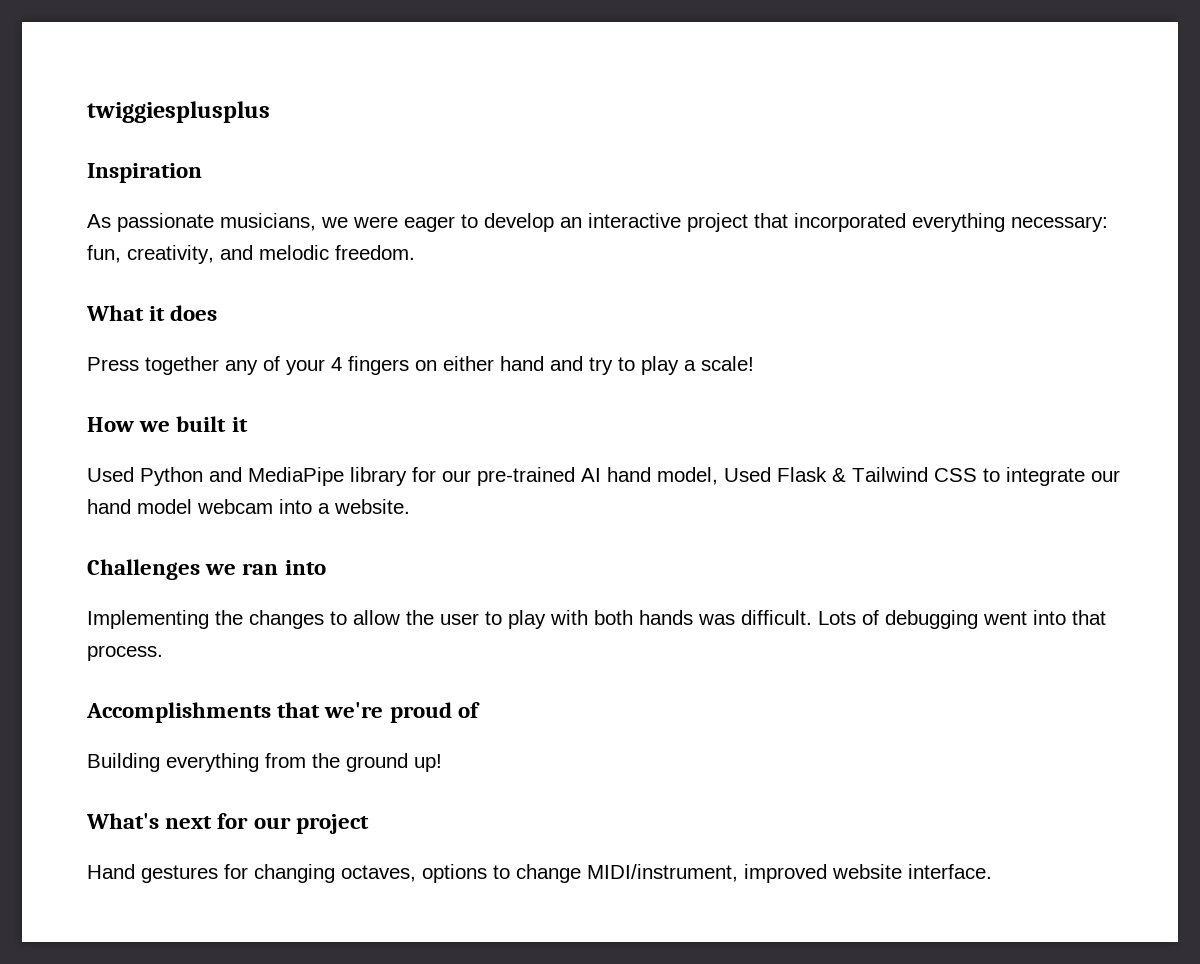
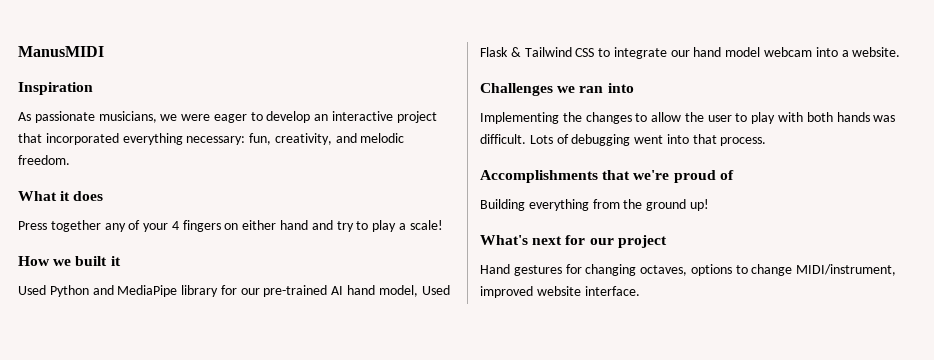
[87,101,270,123] twiggiesplusplus -> [18,46,104,57] ManusMIDI

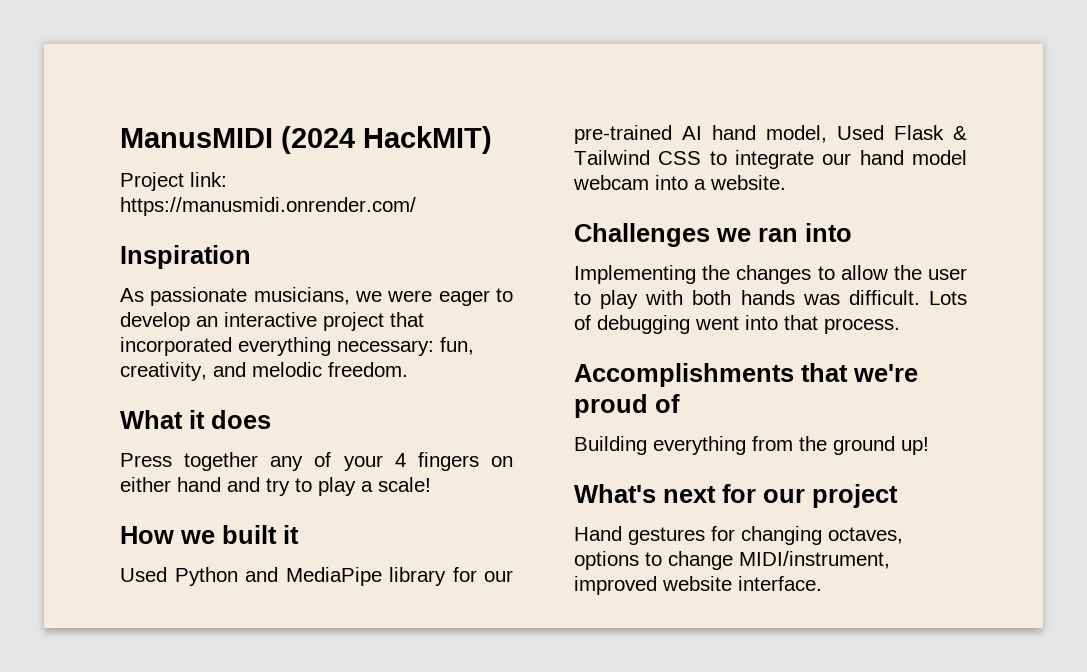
(104, 51) none -> [281,126,492,154] [120,172,227,191] [120,197,416,216] (2024 HackMIT) // Project link: https://manusmidi.onrender.com/

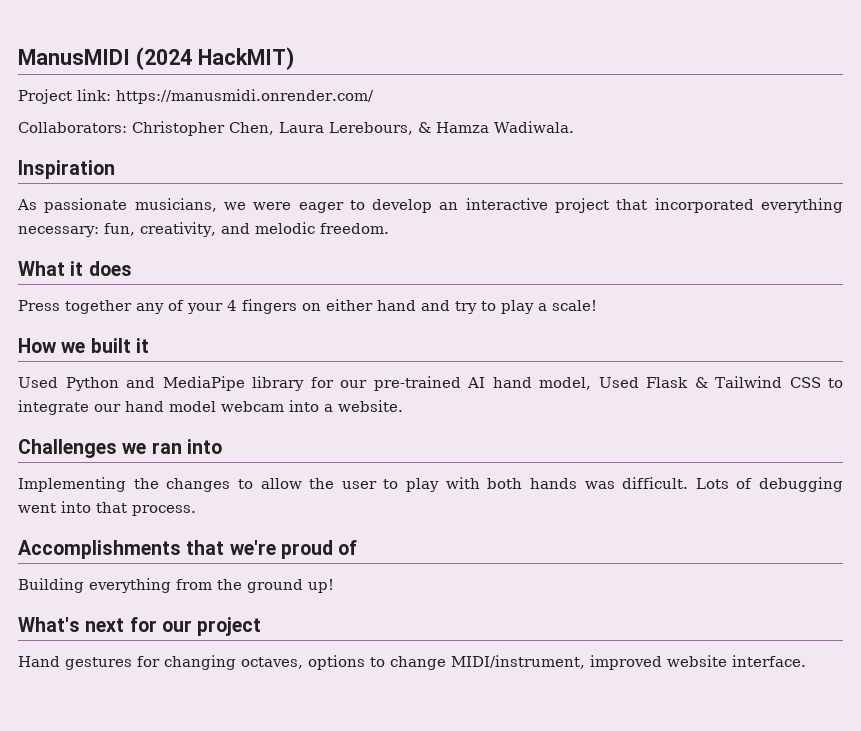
(416, 206) none -> [18,121,574,136] // Collaborators: Christopher Chen, Laura Lerebours, & Hamza Wadiwala.

